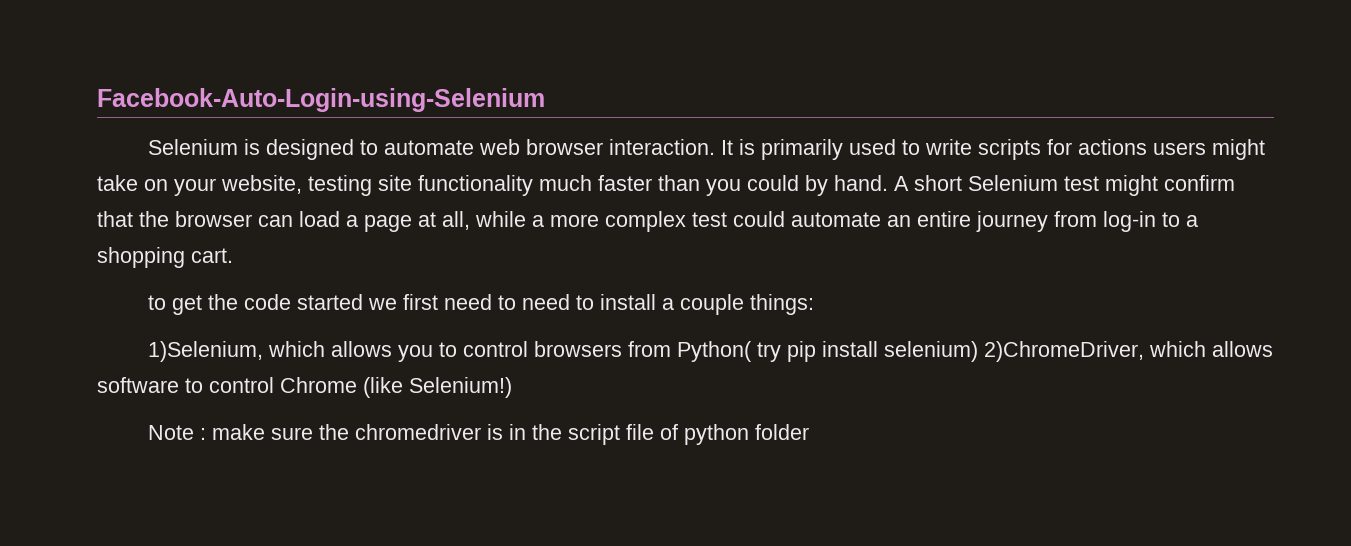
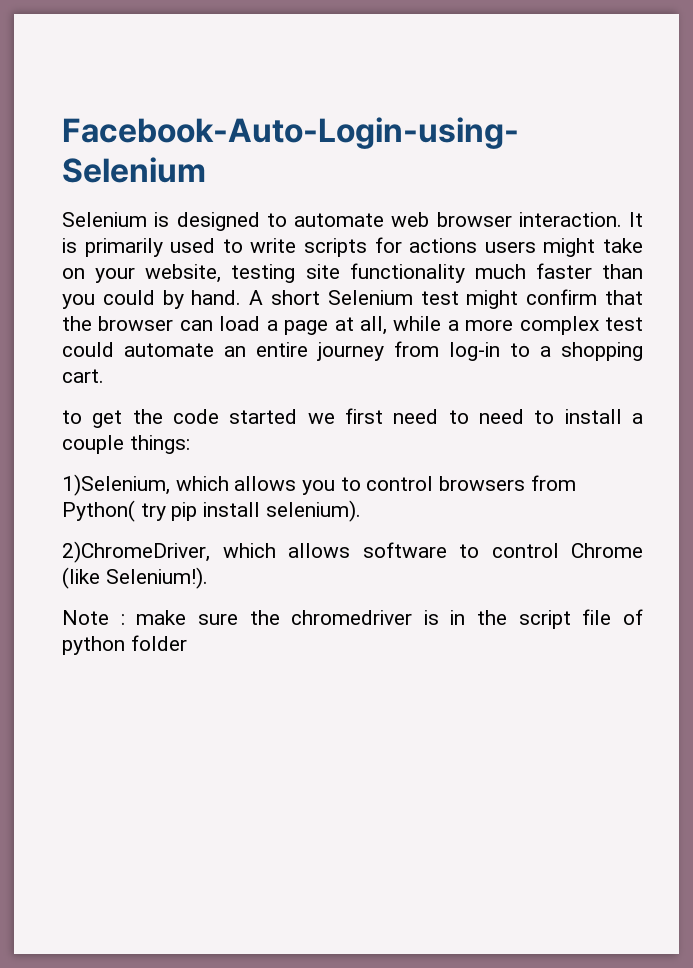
[884,341,979,362] selenium) -> [265,500,361,522] selenium). //
[409,377,512,398] Selenium!) -> [105,567,208,589] Selenium!).

